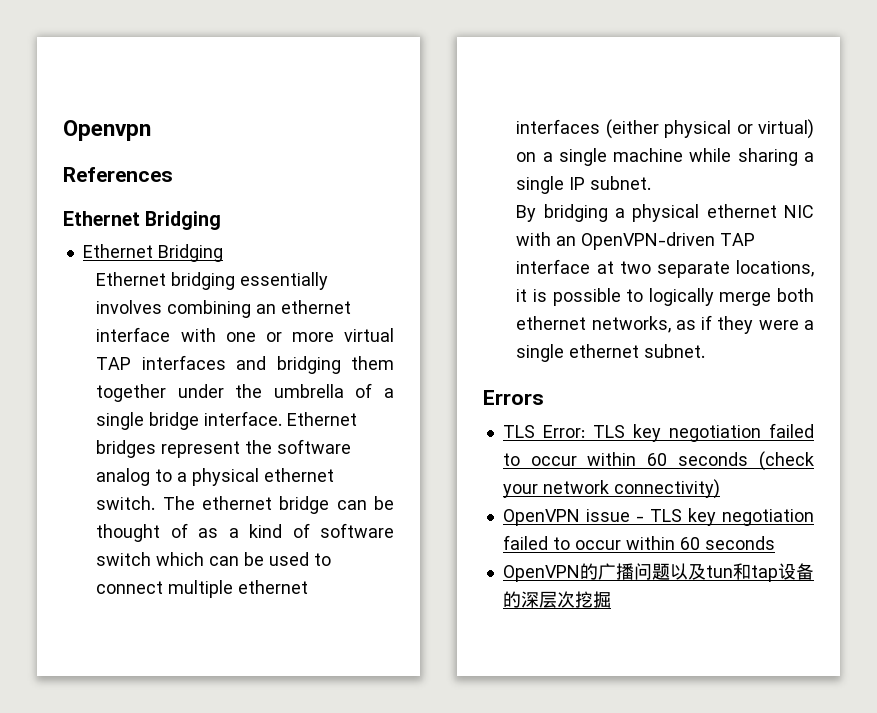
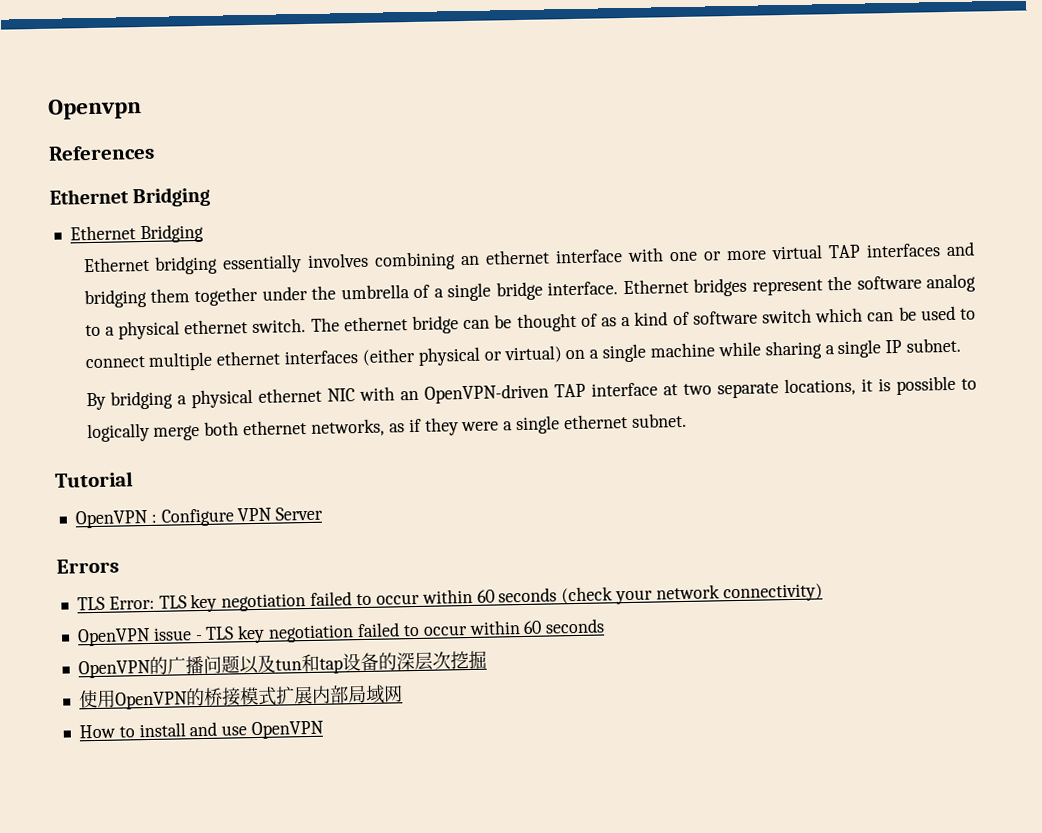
(706, 351) none -> [54,471,134,488] [74,506,324,529] // Tutorial // OpenVPN : Configure VPN Server
(611, 599) none -> [78,684,403,710] [78,720,325,740] // 使用OpenVPN的桥接模式扩展内部局域网 // How to install and use OpenVPN

